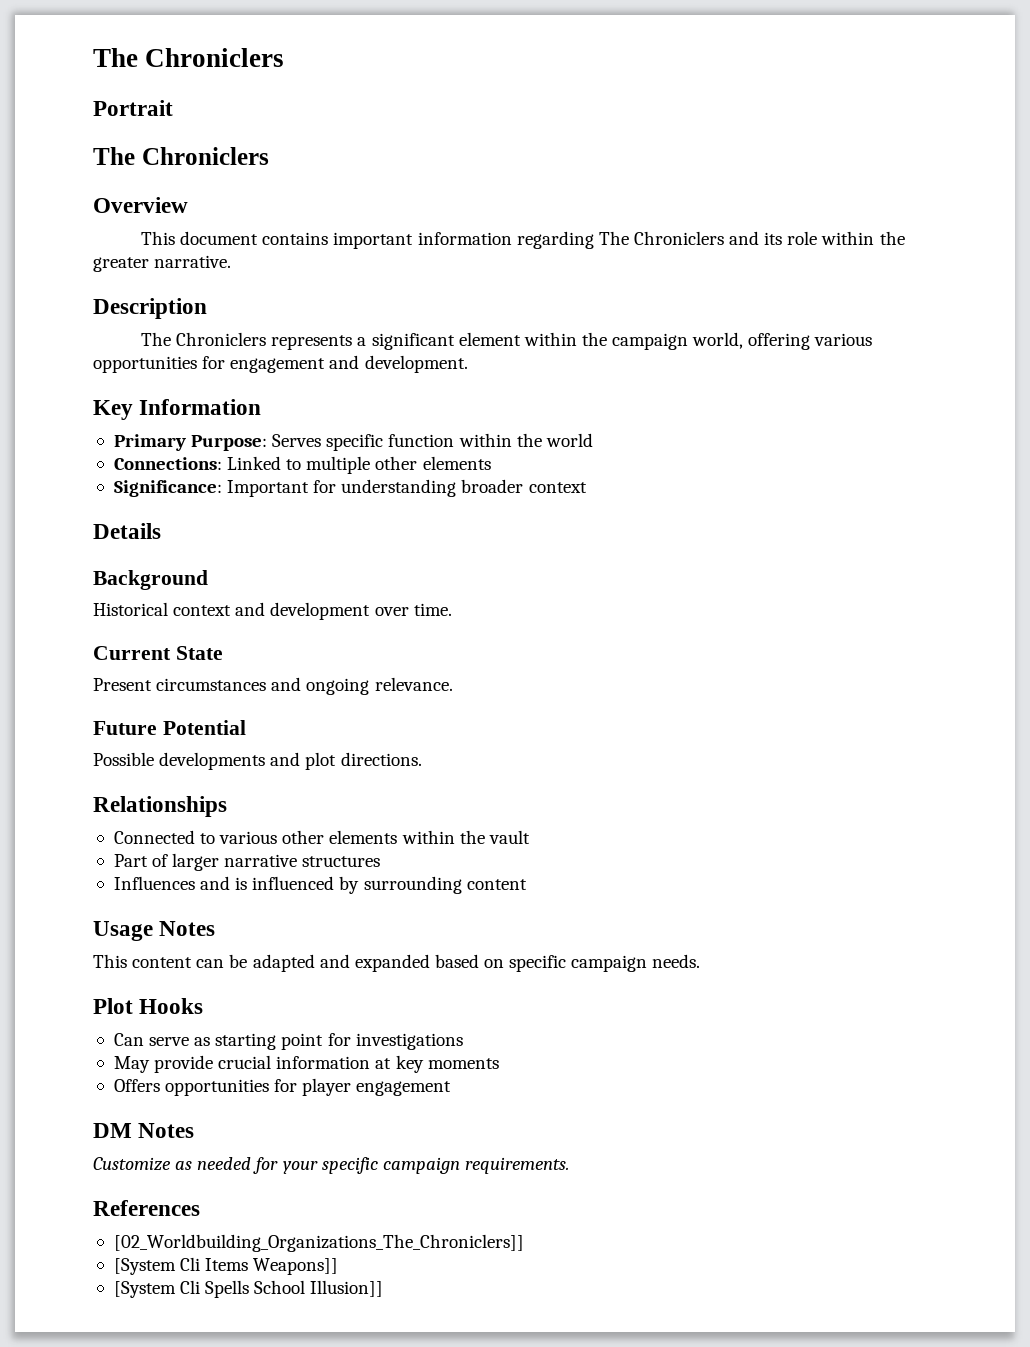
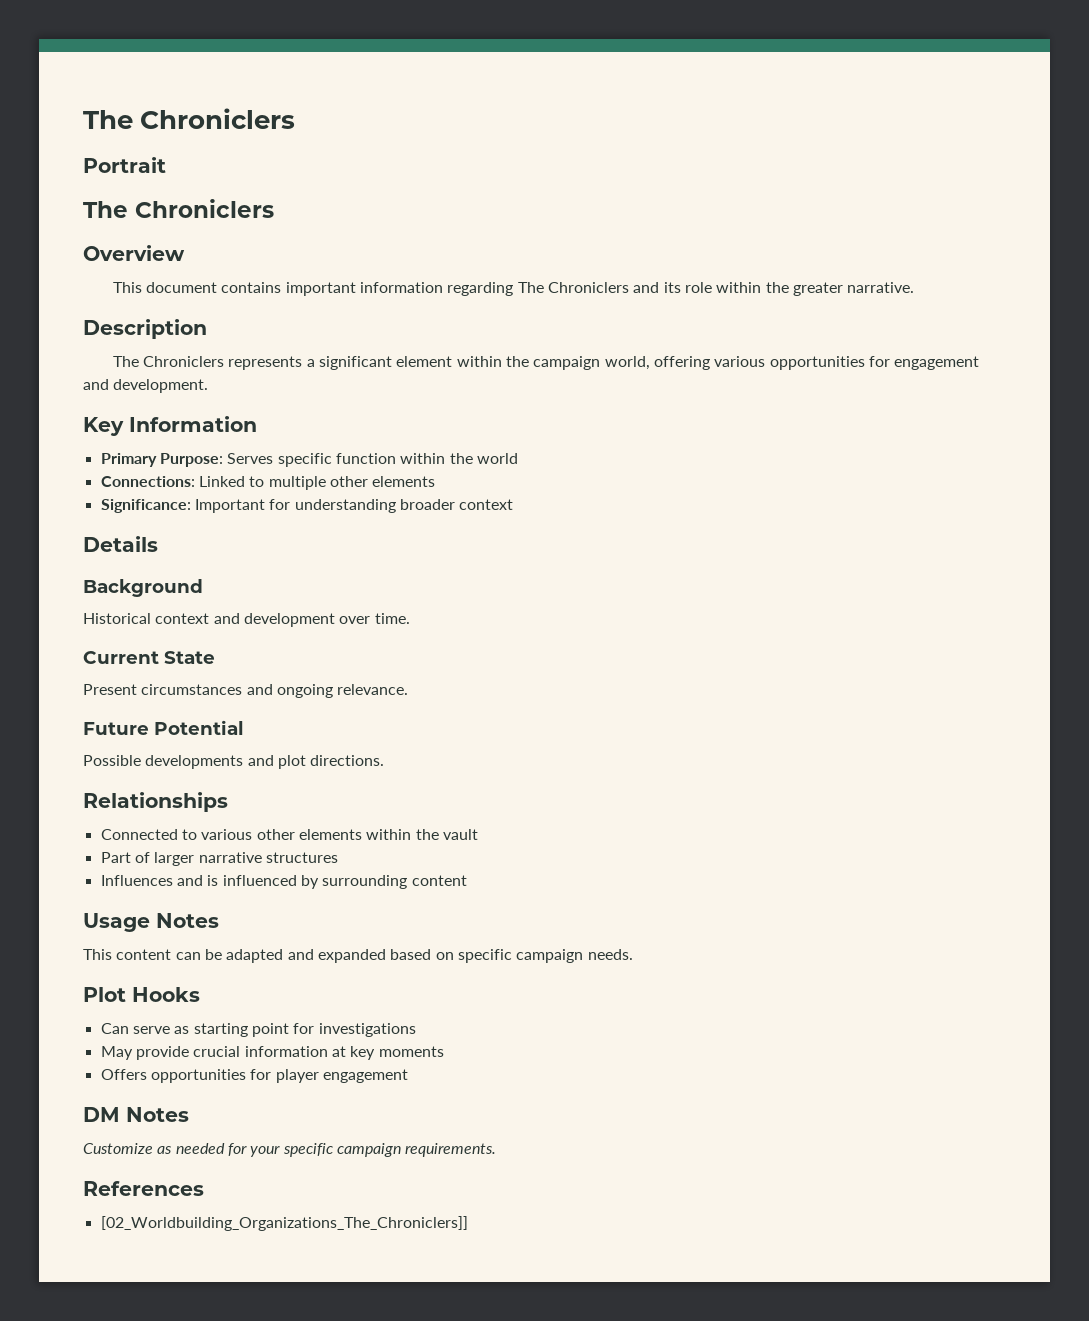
[113,1257,339,1275] [113,1280,384,1298] // [System Cli Items Weapons]] // [System Cli Spells School Illusion]] -> (468, 1223) none

